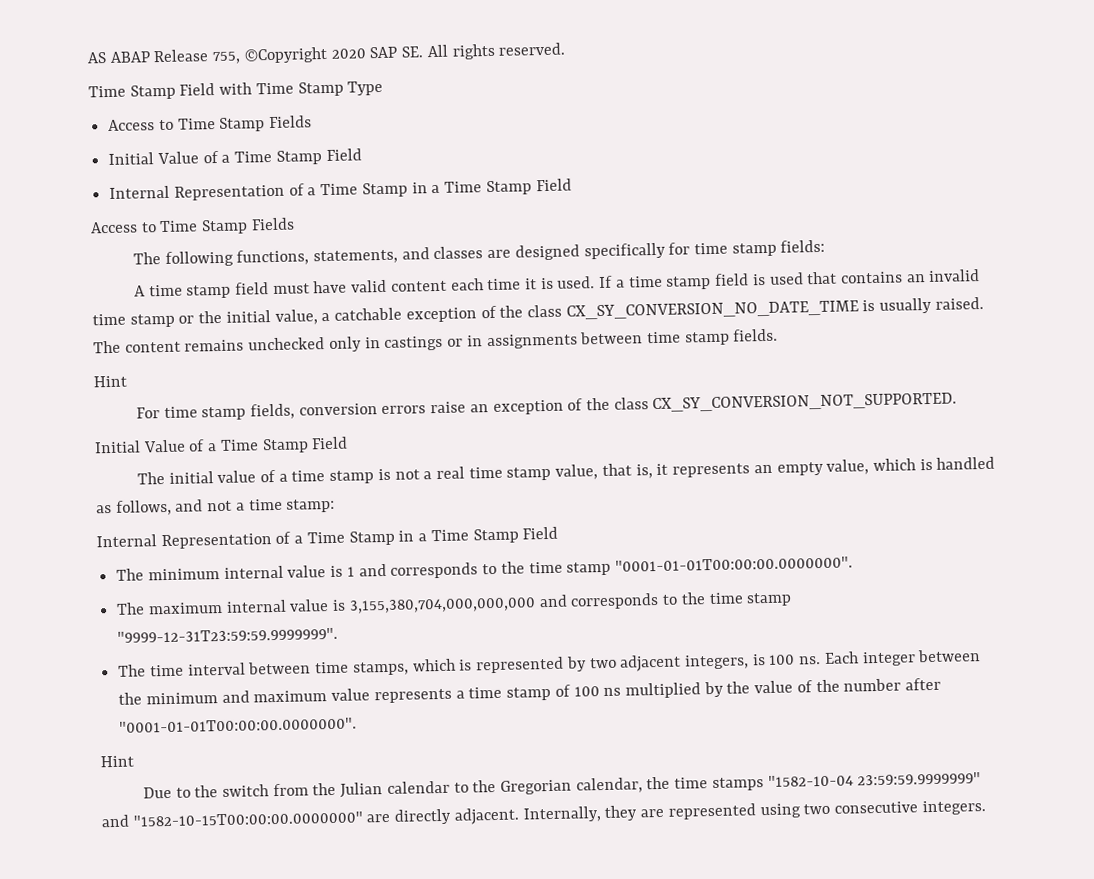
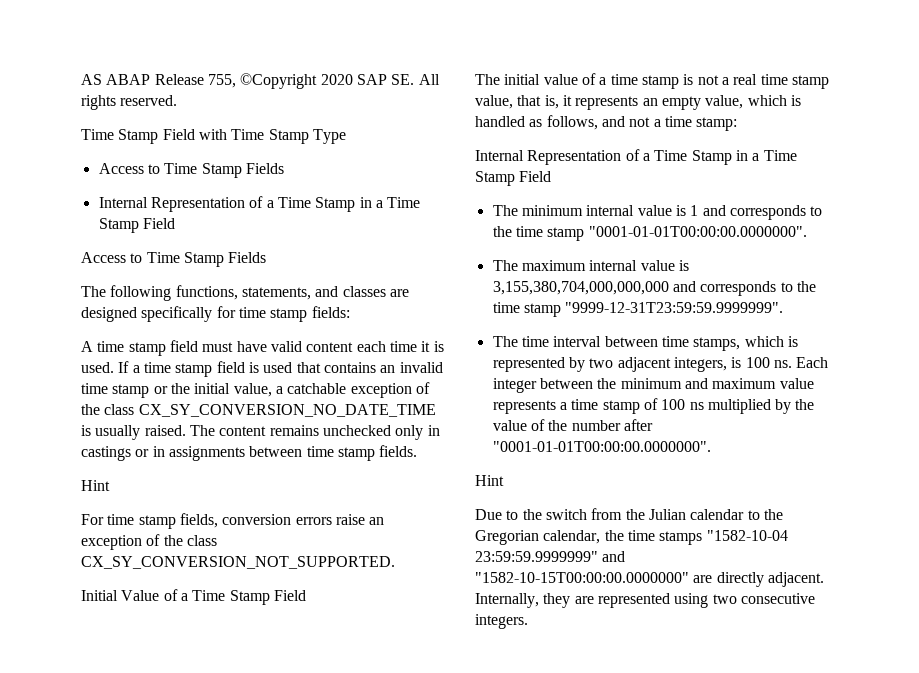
[108,148,362,165] // Initial Value of a Time Stamp Field -> (284, 168) none

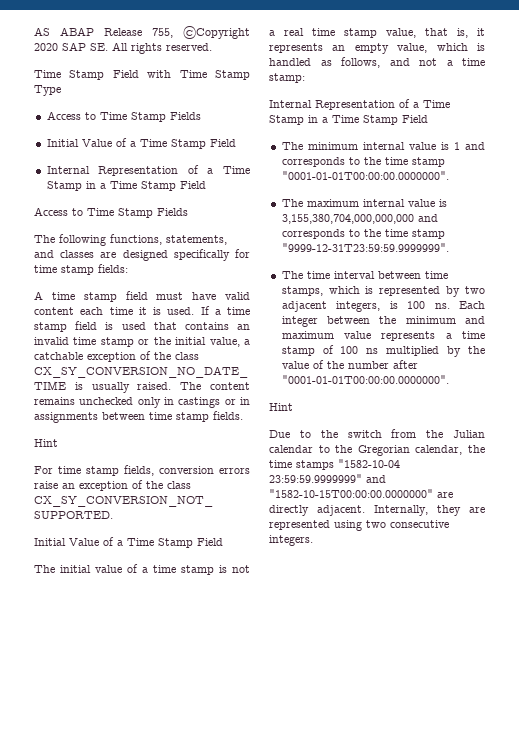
(284, 168) none -> [46,138,236,149] // Initial Value of a Time Stamp Field

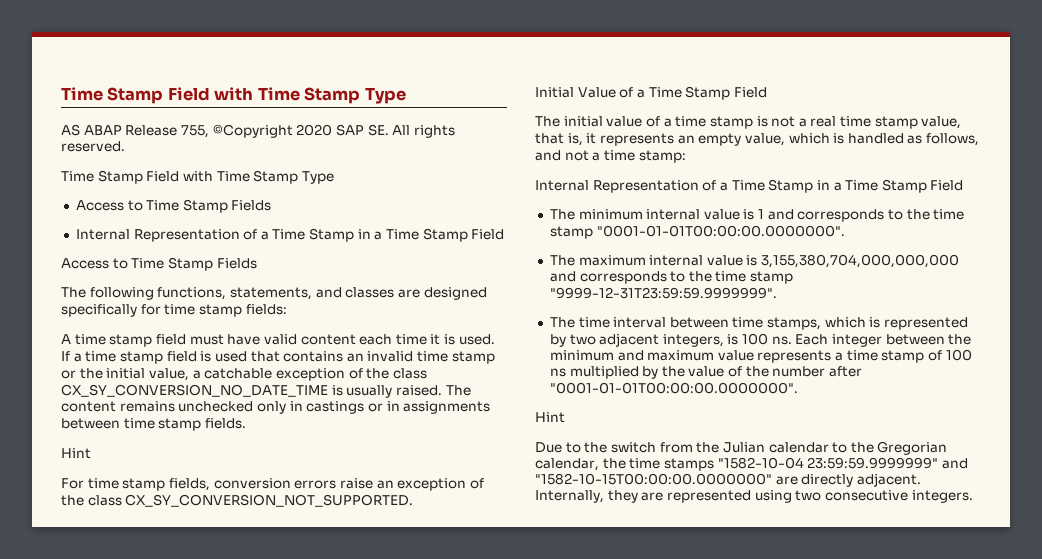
(34, 31) none -> [61,87,406,104] Time Stamp Field with Time Stamp Type //
[46,138,236,149] // Initial Value of a Time Stamp Field -> (272, 205) none

